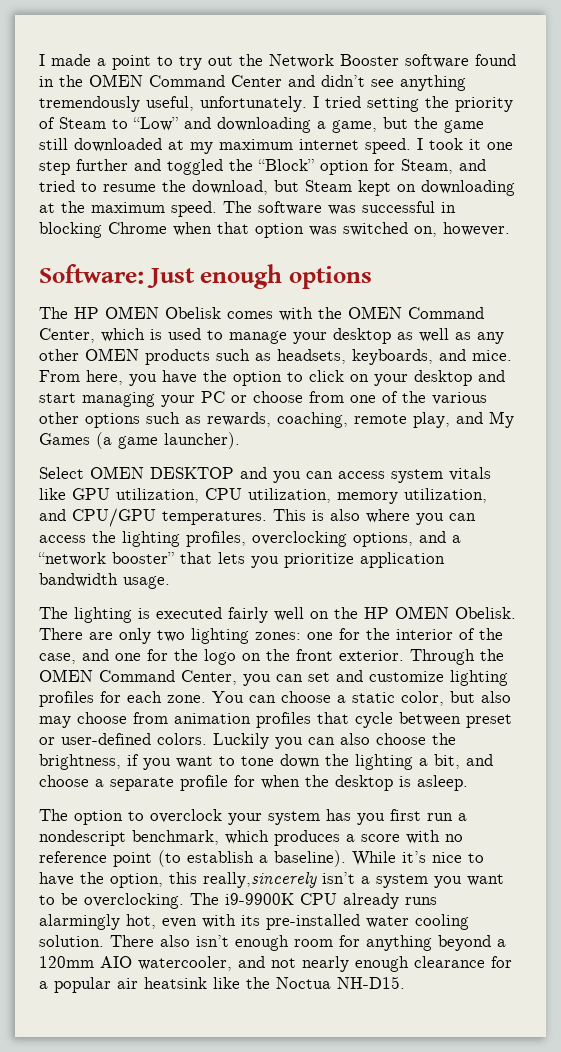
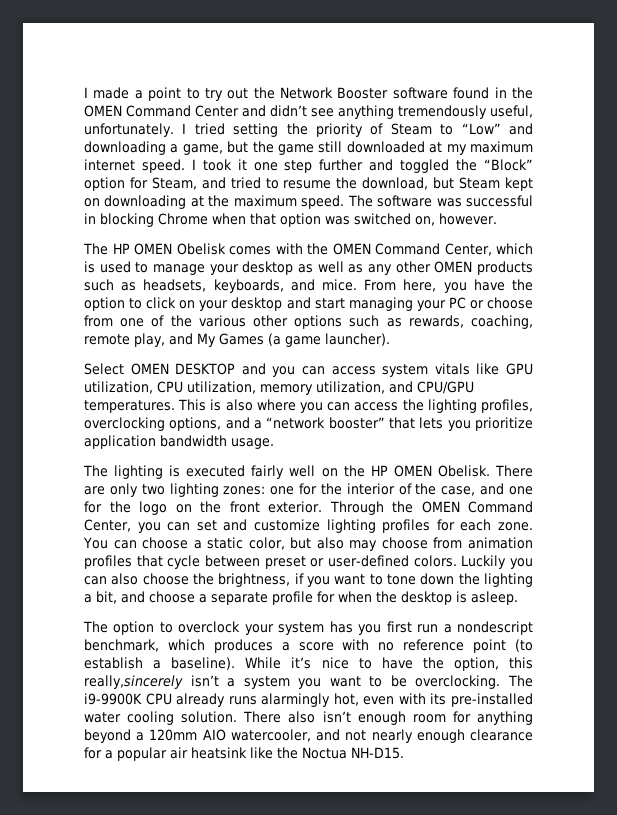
[39,264,372,289] // Software: Just enough options -> (497, 219) none

